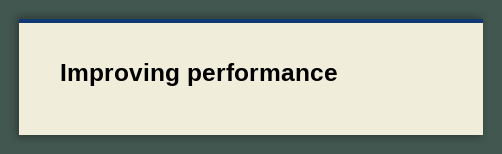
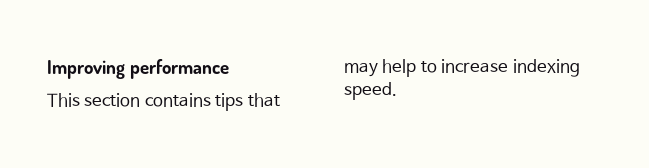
(338, 74) none -> [47,93,280,111] [344,59,580,77] [344,82,397,100] // This section contains tips that may help to increase indexing speed.

